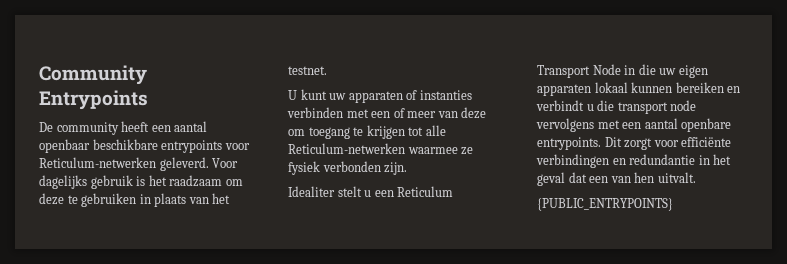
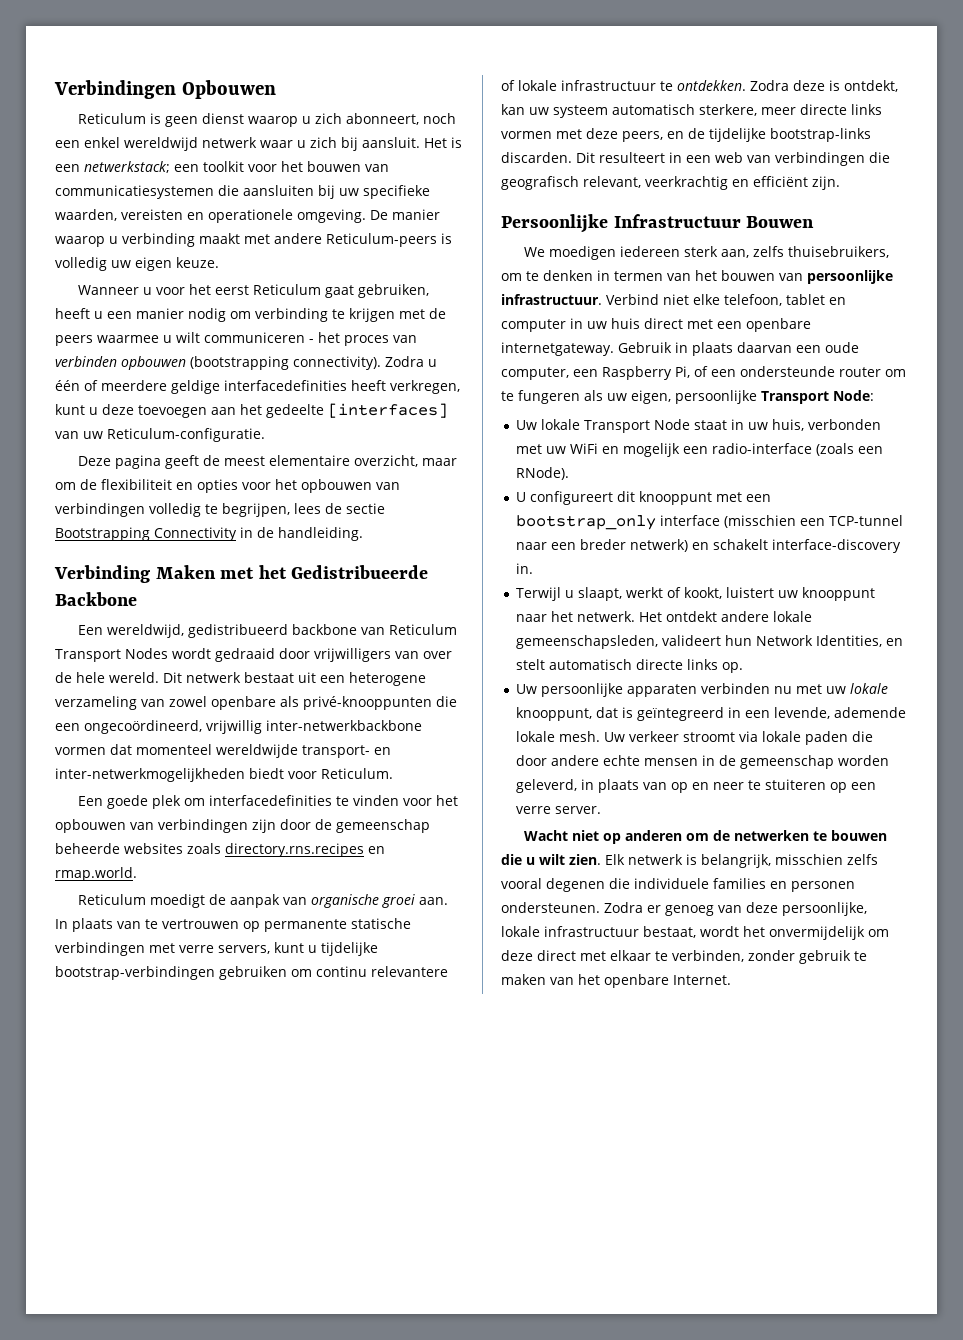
[39,65,147,85] [39,90,148,110] [39,121,208,135] [39,139,250,153] [39,157,239,171] [39,175,243,189] [39,193,231,207] [288,66,327,75] [288,89,472,103] [287,107,487,119] [288,125,446,139] [288,143,474,155] [288,161,408,175] [288,186,454,197] [537,64,708,78] [537,82,741,96] [536,100,697,114] [536,118,732,132] [537,137,732,150] [536,154,732,168] [537,172,696,186] [537,198,673,211] Community Entrypoints // De community heeft een aantal openbaar beschikbare entrypoints voor Reticulum-netwerken geleverd. Voor dagelijks gebruik is het raadzaam om deze te gebruiken in plaats van het testnet. // U kunt uw apparaten of instanties verbinden met een of meer van deze om toegang te krijgen tot alle Reticulum-netwerken waarmee ze fysiek verbonden zijn. // Idealiter stelt u een Reticulum Transport Node in die uw eigen apparaten lokaal kunnen bereiken en verbindt u die transport node vervolgens met een aantal openbare entrypoints. Dit zorgt voor efficiënte verbindingen en redundantie in het geval dat een van hen uitvalt. // {PUBLIC_ENTRYPOINTS} -> [54,80,276,99] [77,113,456,127] [55,137,462,151] [55,161,389,173] [55,185,430,199] [55,209,440,223] [55,233,452,247] [55,257,219,271] [77,284,429,298] [55,308,446,322] [55,332,417,346] [55,356,437,370] [55,380,460,394] [55,403,448,418] [55,428,265,442] [77,455,457,469] [55,479,400,493] [55,503,385,517] [55,527,363,541] [54,565,429,583] [55,592,137,606] [77,624,457,638] [55,648,452,662] [55,672,426,686] [55,696,457,710] [55,720,422,734] [55,744,391,758] [55,768,393,782] [77,795,458,809] [55,819,430,833] [55,843,385,857] [55,867,137,881] [77,894,448,908] [55,918,411,932] [55,942,378,956] [55,966,448,980] [501,80,898,92] [501,104,882,118] [501,128,871,142] [501,152,890,166] [501,176,840,190] [501,214,815,233] [523,246,889,260] [501,270,893,284] [501,294,846,306] [501,318,811,332] [501,342,859,356] [501,366,906,380] [501,390,874,404] [516,419,882,433] [516,443,884,457] [516,467,570,480] [516,491,772,505] [516,515,904,530] [516,539,902,553] [516,563,534,574] [516,587,876,601] [516,611,813,622] [516,635,904,649] [516,659,744,673] [516,683,889,697] [516,707,907,721] [516,731,874,745] [516,755,890,769] [516,779,877,793] [516,806,602,814] [523,830,887,844] [501,854,878,868] [501,878,855,892] [501,902,867,916] [501,926,889,940] [501,950,867,964] [501,974,731,988] Verbindingen Opbouwen // Reticulum is geen dienst waarop u zich abonneert, noch een enkel wereldwijd netwerk waar u zich bij aansluit. Het is een netwerkstack; een toolkit voor het bouwen van communicatiesystemen die aansluiten bij uw specifieke waarden, vereisten en operationele omgeving. De manier waarop u verbinding maakt met andere Reticulum-peers is volledig uw eigen keuze. // Wanneer u voor het eerst Reticulum gaat gebruiken, heeft u een manier nodig om verbinding te krijgen met de peers waarmee u wilt communiceren - het proces van verbinden opbouwen (bootstrapping connectivity). Zodra u één of meerdere geldige interfacedefinities heeft verkregen, kunt u deze toevoegen aan het gedeelte [interfaces] van uw Reticulum-configuratie. // Deze pagina geeft de meest elementaire overzicht, maar om de flexibiliteit en opties voor het opbouwen van verbindingen volledig te begrijpen, lees de sectie Bootstrapping Connectivity in de handleiding. // Verbinding Maken met het Gedistribueerde Backbone // Een wereldwijd, gedistribueerd backbone van Reticulum Transport Nodes wordt gedraaid door vrijwilligers van over de hele wereld. Dit netwerk bestaat uit een heterogene verzameling van zowel openbare als privé-knooppunten die een ongecoördineerd, vrijwillig inter-netwerkbackbone vormen dat momenteel wereldwijde transport- en inter-netwerkmogelijkheden biedt voor Reticulum. // Een goede plek om interfacedefinities te vinden voor het opbouwen van verbindingen zijn door de gemeenschap beheerde websites zoals directory.rns.recipes en rmap.world. // Reticulum moedigt de aanpak van organische groei aan. In plaats van te vertrouwen op permanente statische verbindingen met verre servers, kunt u tijdelijke bootstrap-verbindingen gebruiken om continu relevantere of lokale infrastructuur te ontdekken. Zodra deze is ontdekt, kan uw systeem automatisch sterkere, meer directe links vormen met deze peers, en de tijdelijke bootstrap-links discarden. Dit resulteert in een web van verbindingen die geografisch relevant, veerkrachtig en efficiënt zijn. // Persoonlijke Infrastructuur Bouwen // We moedigen iedereen sterk aan, zelfs thuisebruikers, om te denken in termen van het bouwen van persoonlijke infrastructuur. Verbind niet elke telefoon, tablet en computer in uw huis direct met een openbare internetgateway. Gebruik in plaats daarvan een oude computer, een Raspberry Pi, of een ondersteunde router om te fungeren als uw eigen, persoonlijke Transport Node: // Uw lokale Transport Node staat in uw huis, verbonden met uw WiFi en mogelijk een radio-interface (zoals een RNode). // U configureert dit knooppunt met een bootstrap_only interface (misschien een TCP-tunnel naar een breder netwerk) en schakelt interface-discovery in. // Terwijl u slaapt, werkt of kookt, luistert uw knooppunt naar het netwerk. Het ontdekt andere lokale gemeenschapsleden, valideert hun Network Identities, en stelt automatisch directe links op. // Uw persoonlijke apparaten verbinden nu met uw lokale knooppunt, dat is geïntegreerd in een levende, ademende lokale mesh. Uw verkeer stroomt via lokale paden die door andere echte mensen in de gemeenschap worden geleverd, in plaats van op en neer te stuiteren op een verre server. // Wacht niet op anderen om de netwerken te bouwen die u wilt zien. Elk netwerk is belangrijk, misschien zelfs vooral degenen die individuele families en personen ondersteunen. Zodra er genoeg van deze persoonlijke, lokale infrastructuur bestaat, wordt het onvermijdelijk om deze direct met elkaar te verbinden, zonder gebruik te maken van het openbare Internet.

